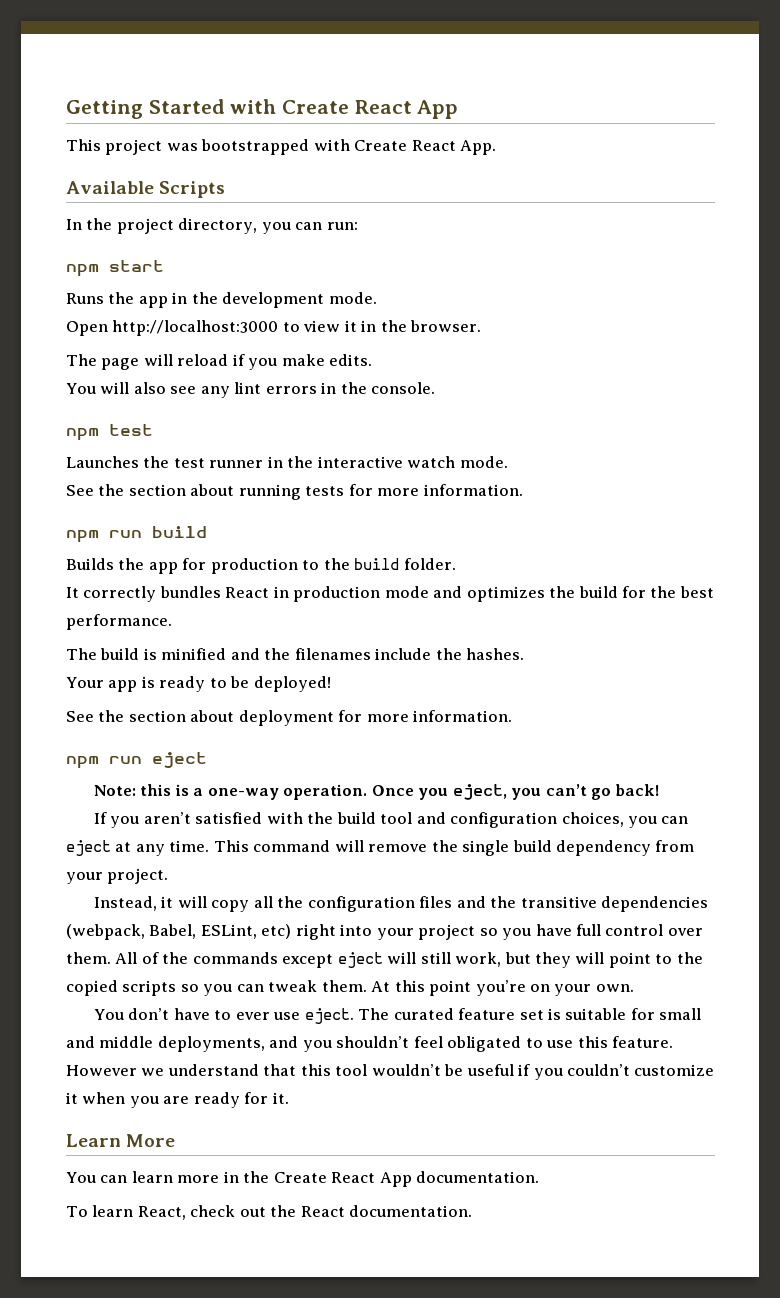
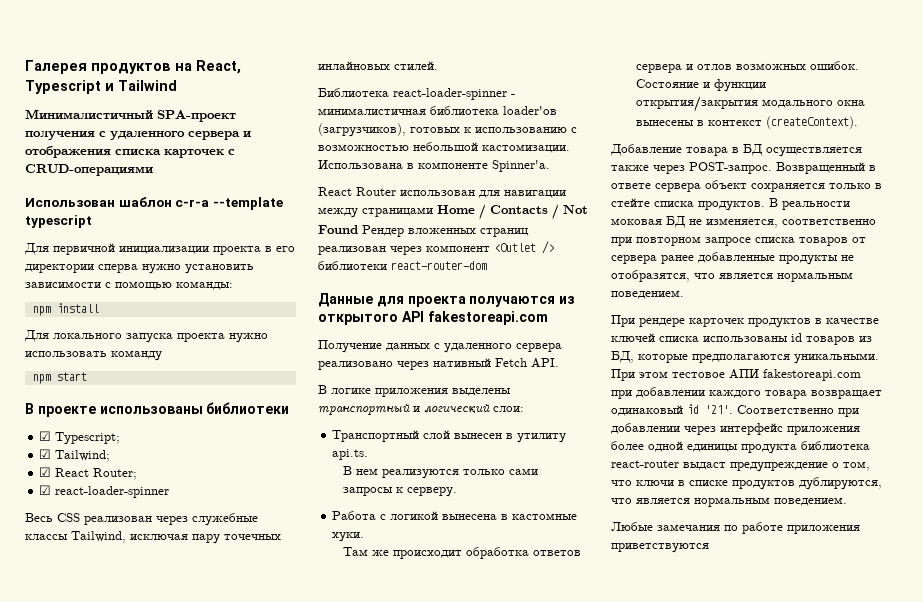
[66,99,459,119] [66,139,497,155] [66,181,226,198] [66,218,358,234] [66,260,164,277] [66,292,377,308] [66,320,482,336] [66,354,373,370] [66,382,436,398] [66,424,153,441] [66,456,508,468] [66,484,523,500] [66,526,207,543] [66,558,456,574] [66,586,714,602] [66,614,172,630] [66,648,525,660] [66,676,331,692] [66,710,513,726] [66,752,207,769] [94,784,660,800] [94,812,689,828] [66,840,695,856] [66,868,169,884] [94,896,709,912] [66,924,703,940] [66,952,703,968] [66,980,634,996] [94,1008,702,1024] [66,1036,674,1052] [66,1064,715,1080] [66,1092,289,1108] [66,1134,176,1147] [66,1171,540,1187] [66,1205,473,1220] Getting Started with Create React App // This project was bootstrapped with Create React App. // Available Scripts // In the project directory, you can run: // npm start // Runs the app in the development mode. // Open http://localhost:3000 to view it in the browser. // The page will reload if you make edits. // You will also see any lint errors in the console. // npm test // Launches the test runner in the interactive watch mode. // See the section about running tests for more information. // npm run build // Builds the app for production to the build folder. // It correctly bundles React in production mode and optimizes the build for the best performance. // The build is minified and the filenames include the hashes. // Your app is ready to be deployed! // See the section about deployment for more information. // npm run eject // Note: this is a one-way operation. Once you eject, you can’t go back! // If you aren’t satisfied with the build tool and configuration choices, you can eject at any time. This command will remove the single build dependency from your project. // Instead, it will copy all the configuration files and the transitive dependencies (webpack, Babel, ESLint, etc) right into your project so you have full control over them. All of the commands except eject will still work, but they will point to the copied scripts so you can tweak them. At this point you’re on your own. // You don’t have to ever use eject. The curated feature set is suitable for small and middle deployments, and you shouldn’t feel obligated to use this feature. However we understand that this tool wouldn’t be useful if you couldn’t customize it when you are ready for it. // Learn More // You can learn more in the Create React App documentation. // To learn React, check out the React documentation. -> [25,60,241,74] [25,80,177,94] [25,109,236,122] [25,131,251,140] [25,146,235,158] [25,164,153,176] [25,197,283,210] [25,215,92,228] [24,243,295,255] [25,264,254,274] [25,281,233,290] [32,303,99,316] [24,330,268,343] [25,350,162,361] [32,372,87,384] [25,402,290,417] [39,431,121,444] [39,449,111,462] [39,467,138,480] [39,485,170,498] [25,513,258,526] [25,531,281,544] [318,61,438,70] [318,88,515,100] [318,106,557,115] [318,123,577,137] [318,142,570,153] [318,160,550,172] [318,187,566,198] [318,204,588,220] [318,225,529,237] [318,241,554,255] [318,261,487,270] [318,293,576,307] [318,311,548,325] [318,340,562,353] [318,358,559,370] [318,385,511,397] [318,404,524,415] [332,430,567,443] [332,449,369,460] [342,466,538,479] [342,487,457,497] [332,511,578,520] [332,532,365,542] [342,547,581,559] [635,61,859,73] [635,79,766,92] [635,96,865,112] [635,116,858,129] [610,144,862,157] [611,162,876,174] [611,180,882,192] [611,198,850,211] [611,216,876,228] [611,236,866,246] [611,252,854,265] [611,270,853,282] [611,290,684,299] [611,315,879,328] [611,333,872,345] [611,351,879,364] [611,369,861,381] [611,387,882,399] [611,404,859,417] [611,423,860,435] [611,441,870,454] [611,460,870,472] [611,477,882,490] [611,497,847,507] [611,522,860,534] [611,543,709,553] Галерея продуктов на React, Typescript и Tailwind // Минималистичный SPA-проект получения с удаленного сервера и отображения списка карточек с CRUD-операциями // Использован шаблон c-r-a --template typescript // Для первичной инициализации проекта в его директории сперва нужно установить зависимости с помощью команды: // npm install // Для локального запуска проекта нужно использовать команду // npm start // В проекте использованы библиотеки // ☑ Typescript; // ☑ Tailwind; // ☑ React Router; // ☑ react-loader-spinner // Весь CSS реализован через служебные классы Tailwind, исключая пару точечных инлайновых стилей. // Библиотека react-loader-spinner - минималистичная библиотека loader'ов (загрузчиков), готовых к использованию с возможностью небольшой кастомизации. Использована в компоненте Spinner'а. // React Router использован для навигации между страницами Home / Contacts / Not Found Рендер вложенных страниц реализован через компонент <Outlet /> библиотеки react-router-dom // Данные для проекта получаются из открытого API fakestoreapi.com // Получение данных с удаленного сервера реализовано через нативный Fetch API. // В логике приложения выделены транспортный и логический слои: // Транспортный слой вынесен в утилиту api.ts. // В нем реализуются только сами запросы к серверу. // Работа с логикой вынесена в кастомные хуки. // Там же происходит обработка ответов сервера и отлов возможных ошибок. Состояние и функции открытия/закрытия модального окна вынесены в контекст (createContext). // Добавление товара в БД осуществляется также через POST-запрос. Возвращенный в ответе сервера объект сохраняется только в стейте списка продуктов. В реальности моковая БД не изменяется, соответственно при повторном запросе списка товаров от сервера ранее добавленные продукты не отобразятся, что является нормальным поведением. // При рендере карточек продуктов в качестве ключей списка использованы id товаров из БД, которые предполагаются уникальными. При этом тестовое АПИ fakestoreapi.com при добавлении каждого товара возвращает одинаковый id '21'. Соответственно при добавлении через интерфейс приложения более одной единицы продукта библиотека react-router выдаст предупреждение о том, что ключи в списке продуктов дублируются, что является нормальным поведением. // Любые замечания по работе приложения приветствуются

